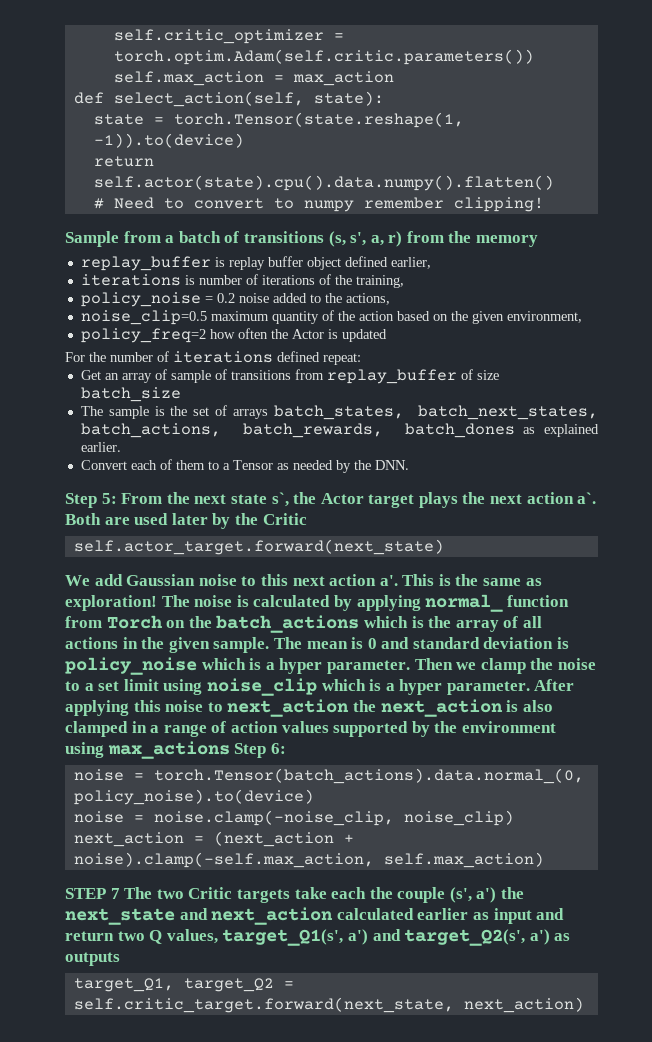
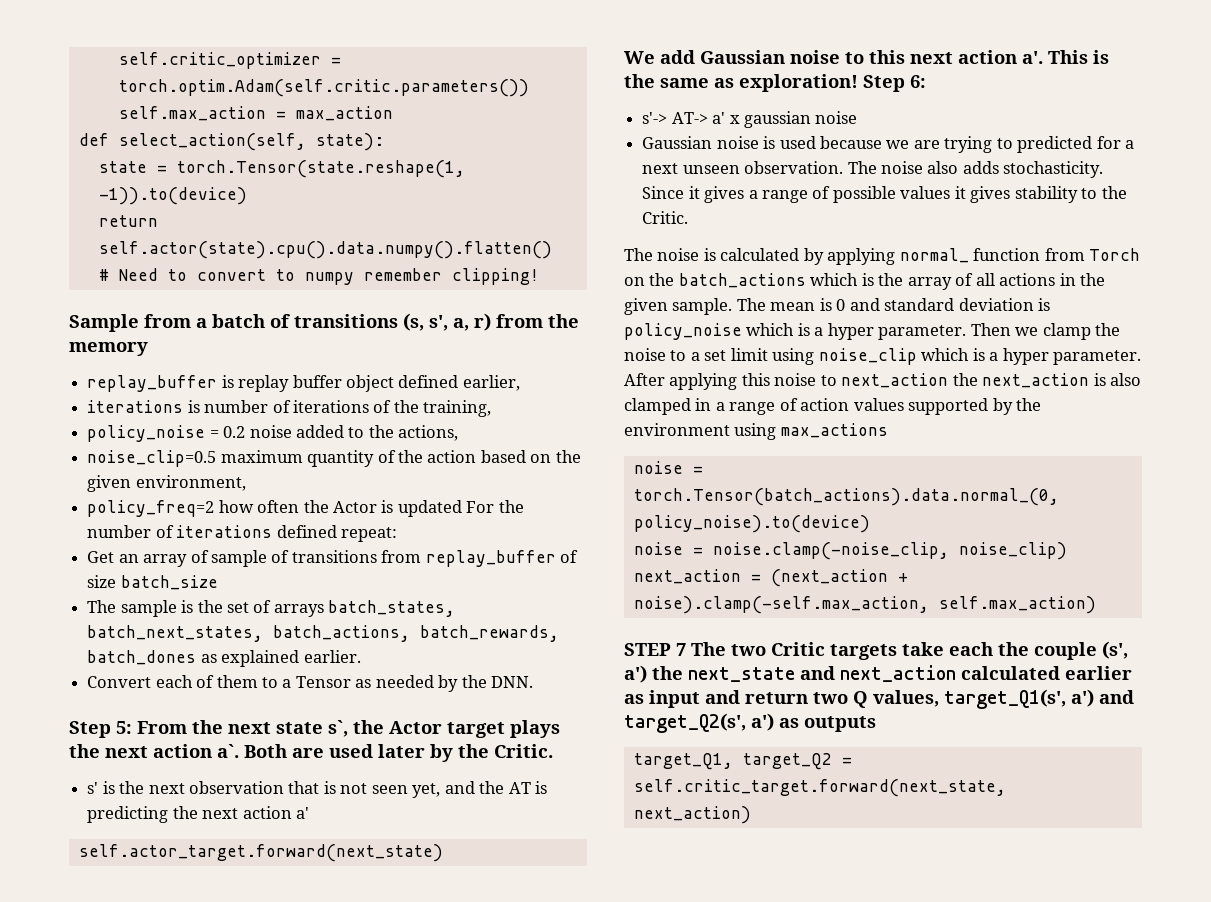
(387, 335) // -> (462, 508) none
[262,513,307,525] Critic -> [494,744,553,758] [87,781,548,798] [87,806,309,823] Critic. // s' is the next observation that is not seen yet, and the AT is predicting the next action a'
(157, 603) none -> [863,75,926,92] [642,111,858,128] [642,136,1135,153] [642,161,1104,178] [642,186,1127,203] [642,211,689,224] Step 6: // s'-> AT-> a' x gaussian noise // Gaussian noise is used because we are trying to predicted for a next unseen observation. The noise also adds stochasticity. Since it gives a range of possible values it gives stability to the Critic. //
[234,743,286,758] Step 6: -> (888, 430) none

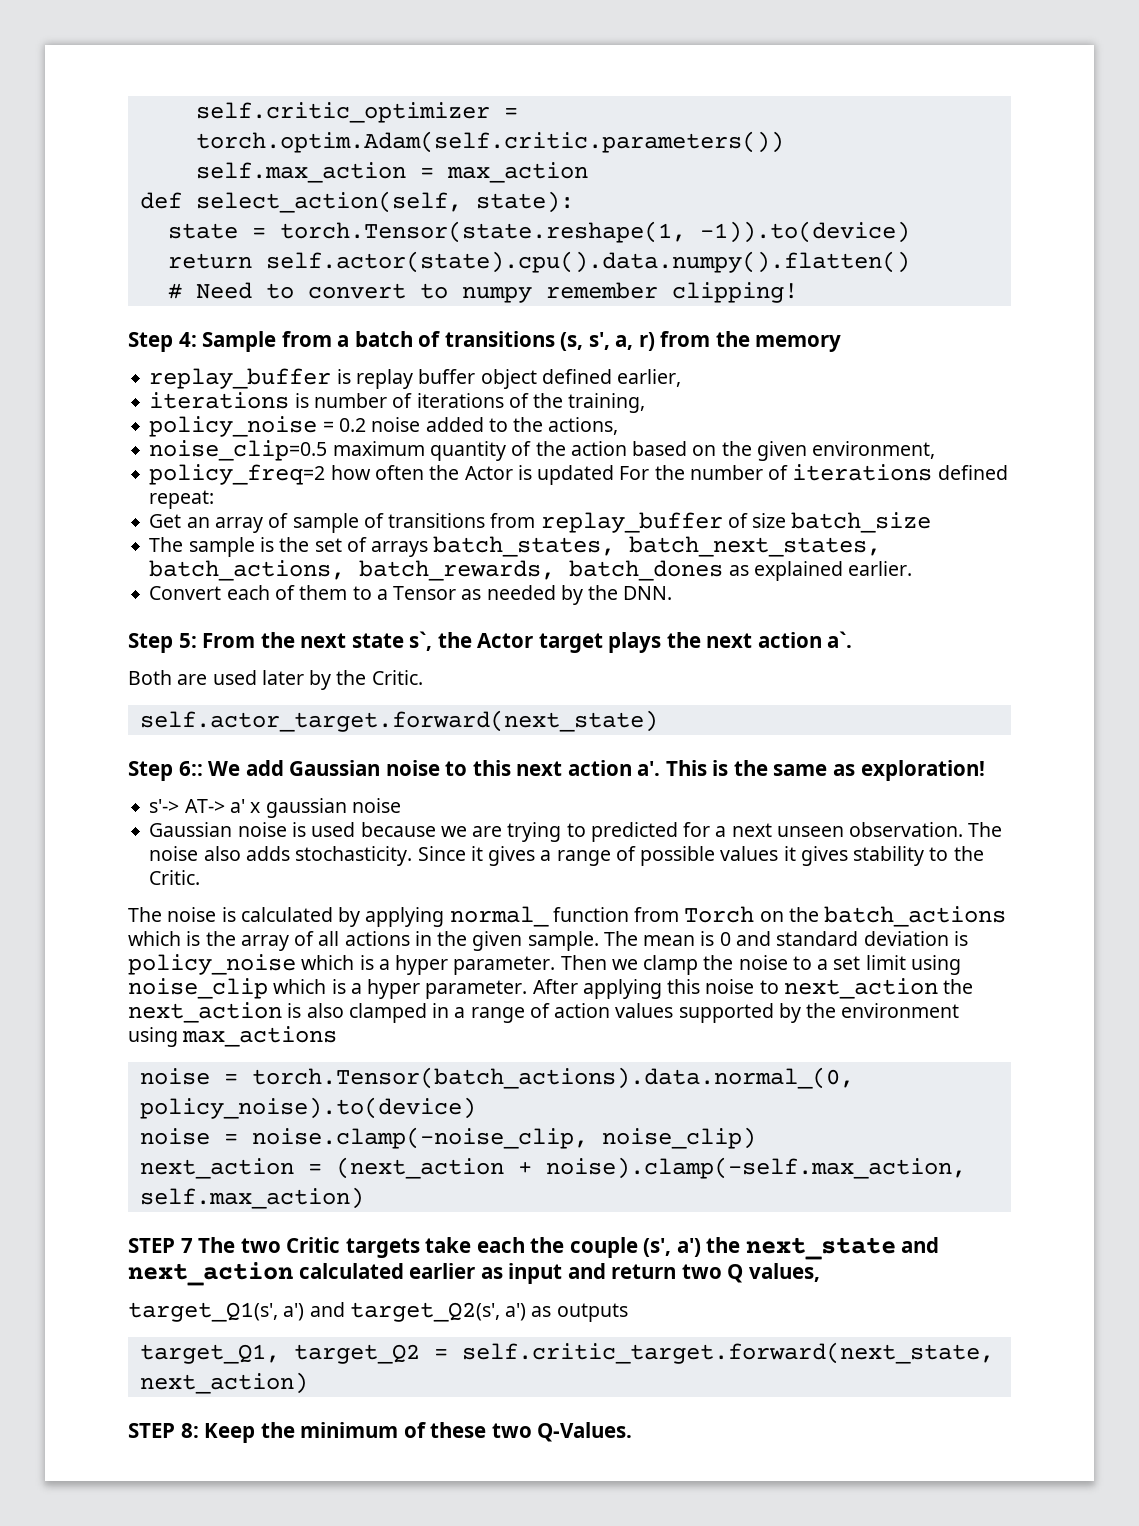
(539, 276) none -> [128,332,197,352] Step 4:
(239, 751) none -> (853, 639) //
[87,781,548,798] [87,806,309,823] // s' is the next observation that is not seen yet, and the AT is predicting the next action a' -> (423, 677) none
(443, 853) none -> [128,761,203,781] Step 6::
[863,75,926,92] Step 6: -> (985, 770) none
(939, 698) none -> (820, 1272) //
(751, 815) none -> [128,1422,633,1443] // STEP 8: Keep the minimum of these two Q-Values.

